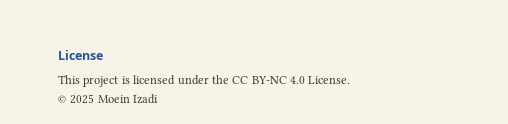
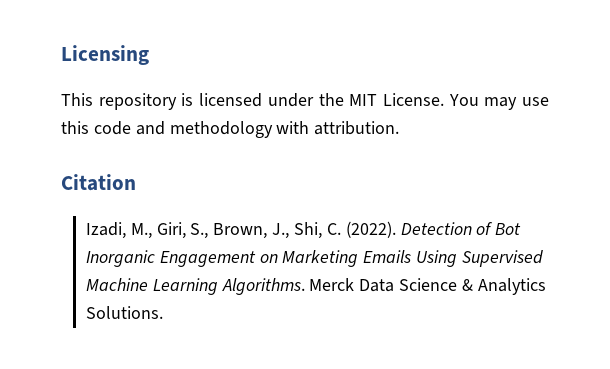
[58,50,103,60] License -> [61,45,149,65] Licensing
[83,76,119,87] project -> [98,93,177,110] repository
[232,76,351,84] [58,94,159,104] CC BY-NC 4.0 License. // © 2025 Moein Izadi -> [349,93,549,110] [61,121,400,138] [61,174,136,191] [85,221,522,239] [85,250,543,267] [85,278,546,295] [85,306,163,319] MIT License. You may use this code and methodology with attribution. // Citation // Izadi, M., Giri, S., Brown, J., Shi, C. (2022). Detection of Bot Inorganic Engagement on Marketing Emails Using Supervised Machine Learning Algorithms. Merck Data Science & Analytics Solutions.

